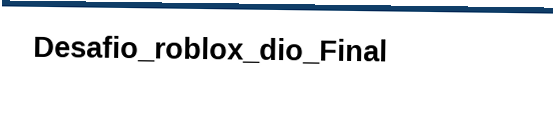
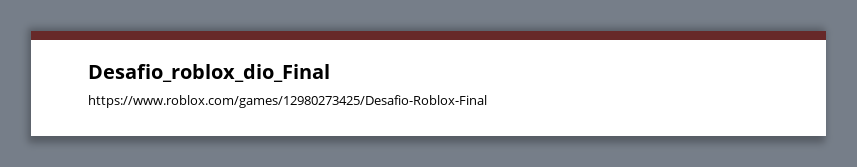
(388, 50) none -> [88,95,487,108] // https://www.roblox.com/games/12980273425/Desafio-Roblox-Final

